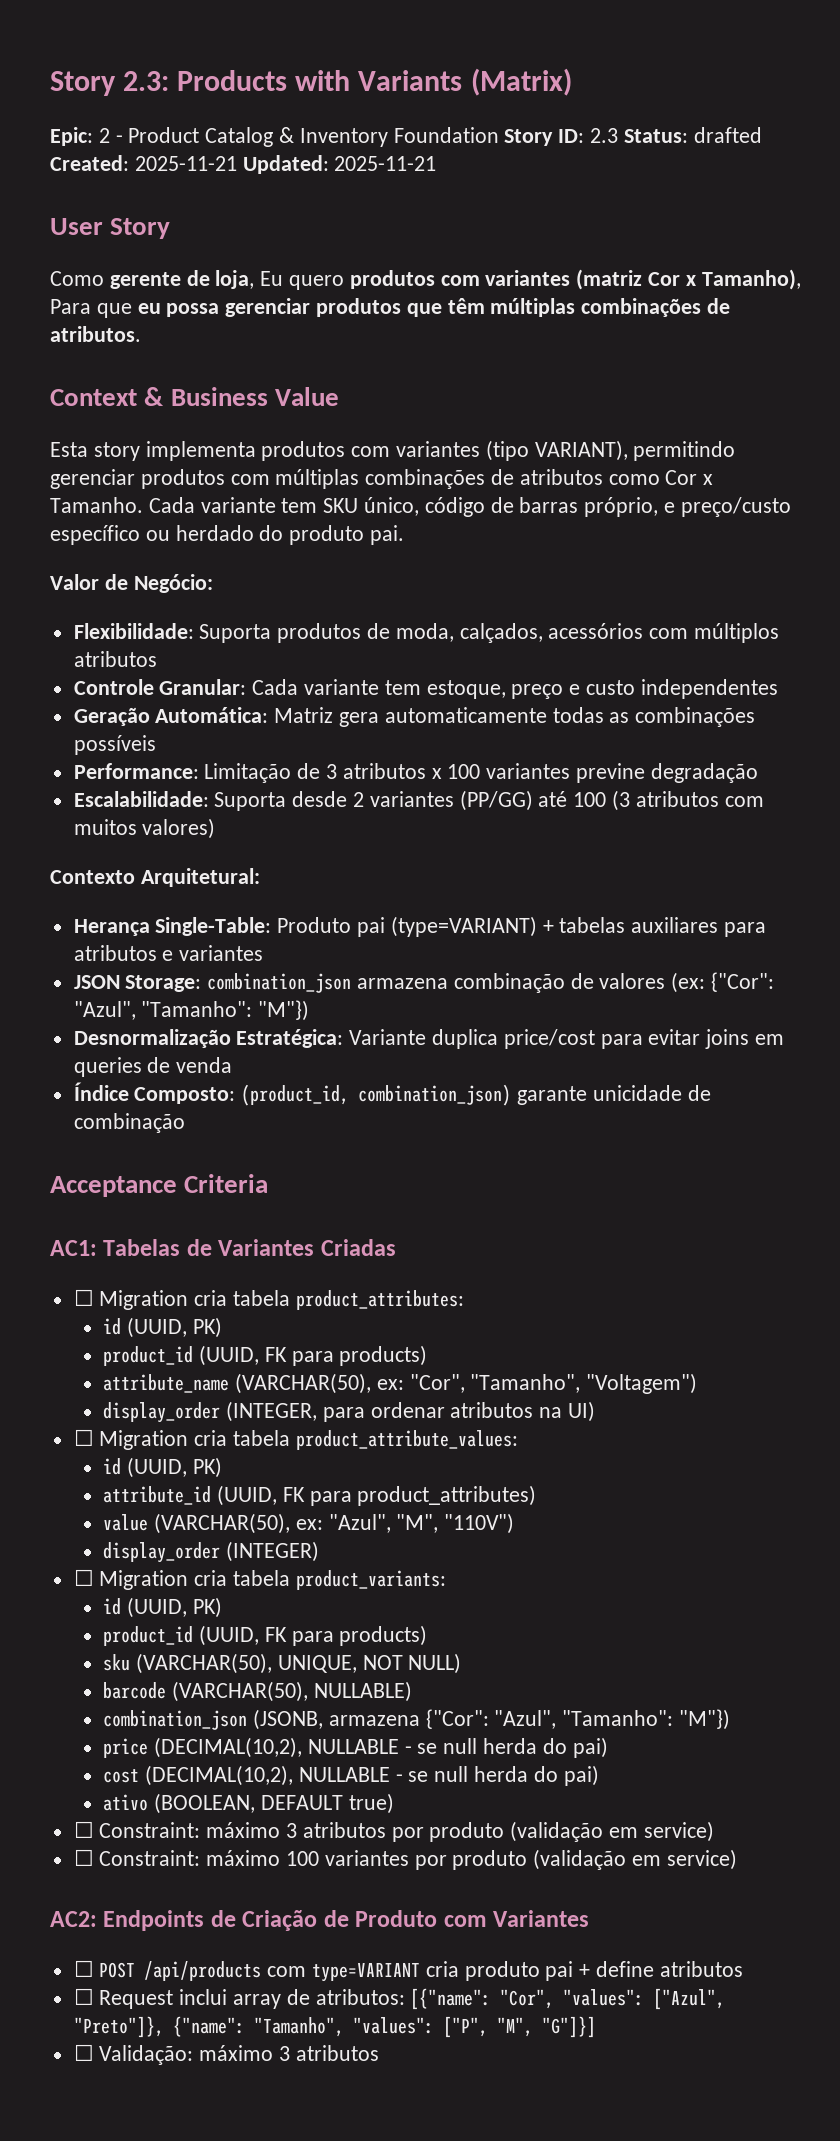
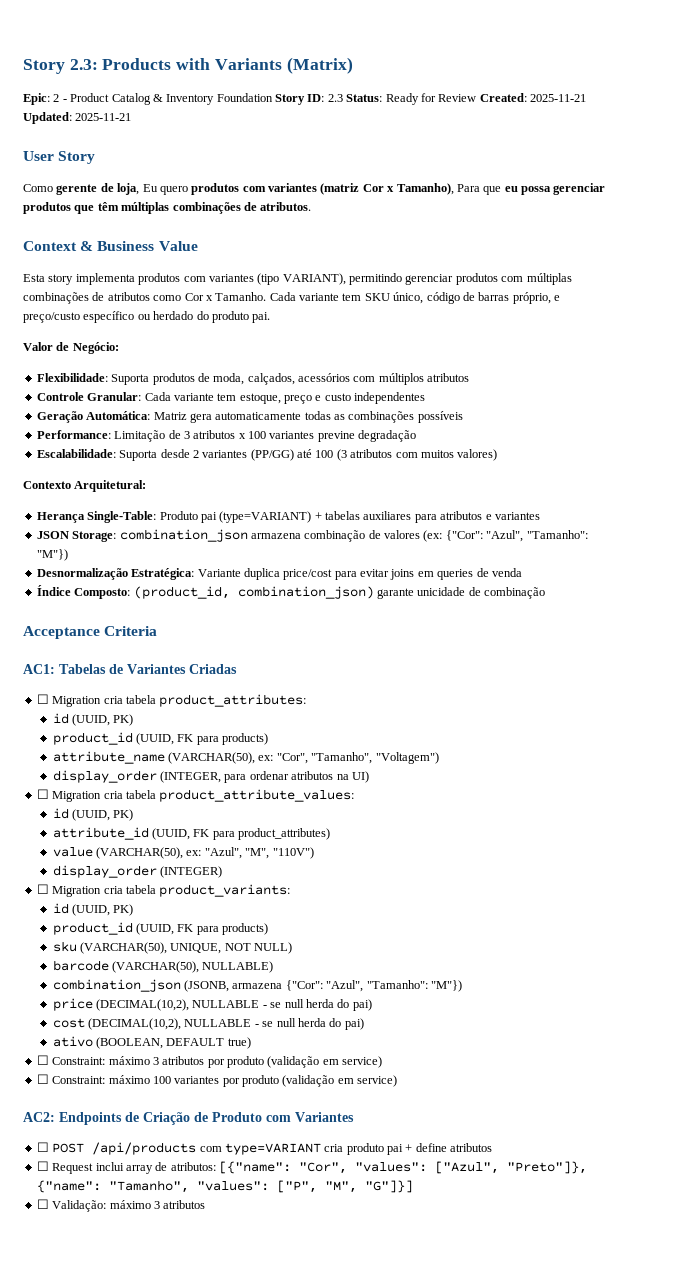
[693,127,762,143] drafted -> [385,93,477,105] Ready for Review

